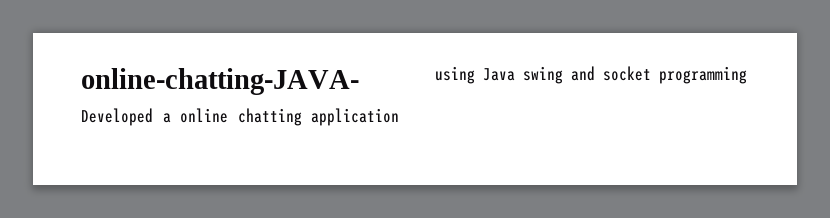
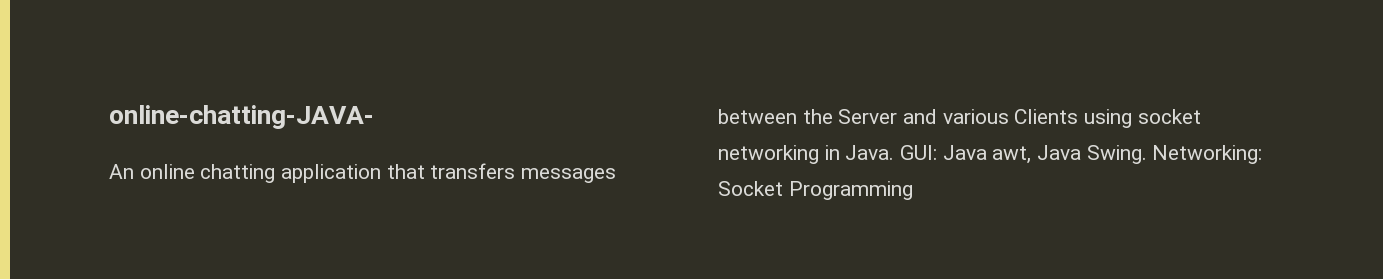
[81,108,171,126] Developed a -> [109,164,134,179] An
[435,66,747,84] using Java swing and socket programming -> [386,163,617,183] [718,109,1201,128] [718,145,1263,164] [718,181,913,200] that transfers messages between the Server and various Clients using socket networking in Java. GUI: Java awt, Java Swing. Networking: Socket Programming

